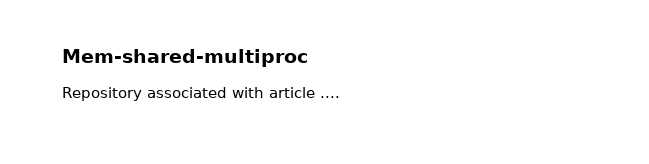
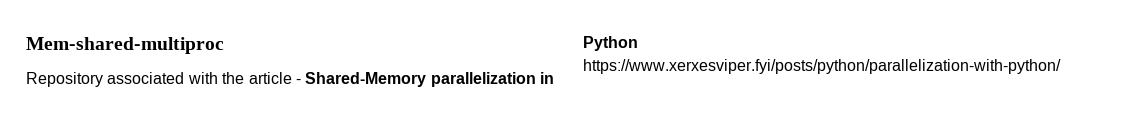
[269,87,340,98] article .... -> [222,72,554,87] [583,36,638,51] [583,59,1061,74] the article - Shared-Memory parallelization in Python https://www.xerxesviper.fyi/posts/python/parallelization-with-python/

